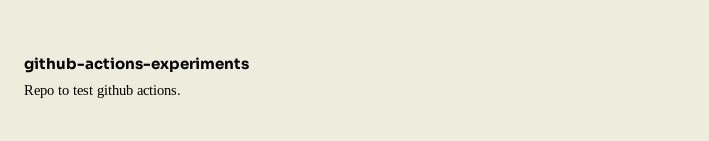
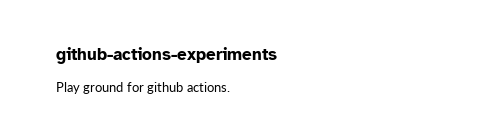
[24,85,93,98] Repo to test -> [56,82,144,94] Play ground for

